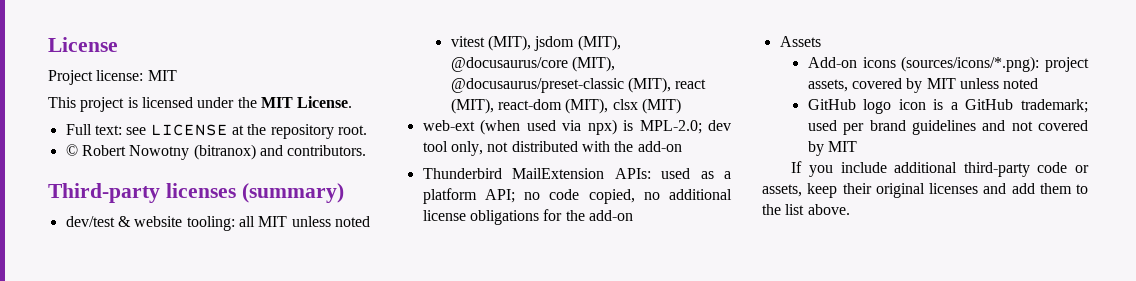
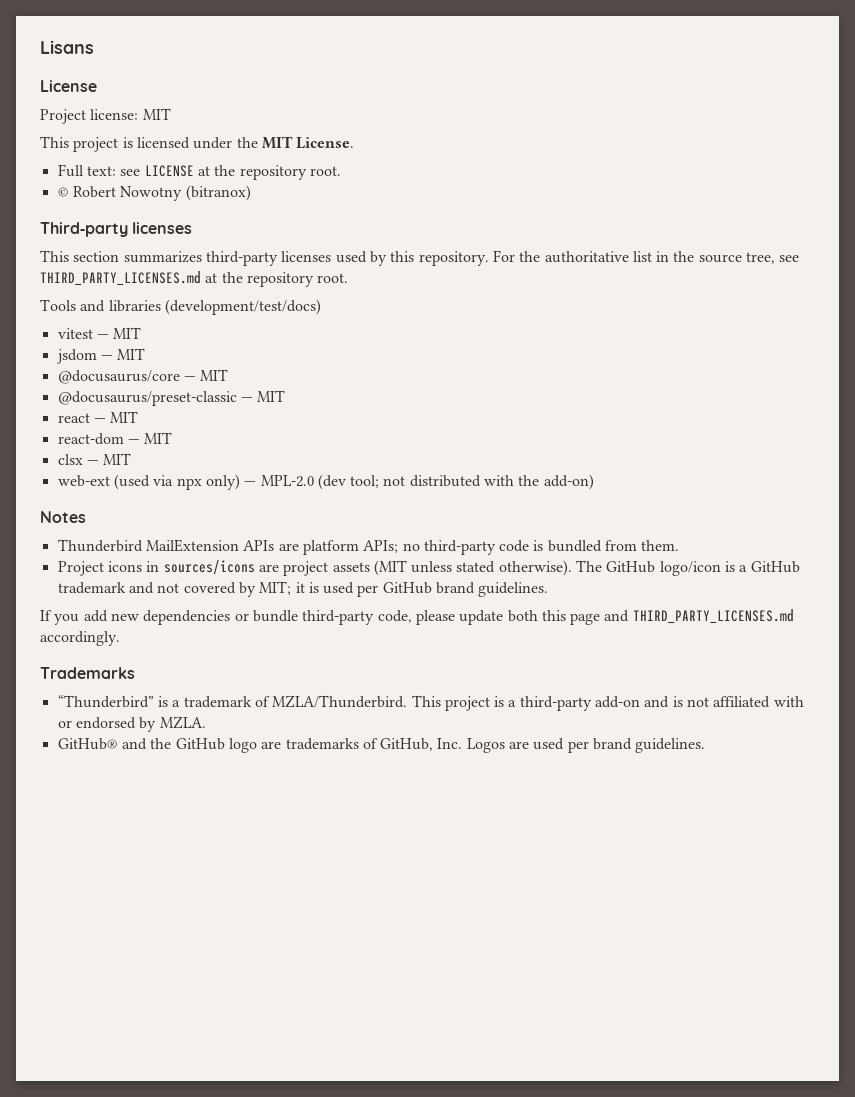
(48, 44) none -> [40,40,94,54] Lisans //
[259,145,367,156] and contributors. -> (251, 193) none
[241,183,344,203] [65,216,370,231] [450,35,621,51] [450,56,616,72] [450,77,707,93] [450,98,682,114] [422,119,731,135] [422,141,483,156] (summary) // dev/test & website tooling: all MIT unless noted // vitest (MIT), jsdom (MIT), @docusaurus/core (MIT), @docusaurus/preset-classic (MIT), react (MIT), react‑dom (MIT), clsx (MIT) // web‑ext (when used via npx) is MPL‑2.0; dev tool only, -> [40,250,800,266] [40,271,349,287] [40,299,321,315] [57,327,142,339] [56,348,146,364] [57,369,229,384] [57,390,286,406] [57,411,139,423] [57,432,173,445] [57,453,132,465] [57,474,380,490] // This section summarizes third‑party licenses used by this repository. For the authoritative list in the source tree, see THIRD_PARTY_LICENSES.md at the repository root. // Tools and libraries (development/test/docs) // vitest — MIT // jsdom — MIT // @docusaurus/core — MIT // @docusaurus/preset-classic — MIT // react — MIT // react-dom — MIT // clsx — MIT // web‑ext (used via npx only) — MPL‑2.0 (dev tool;
[637,141,682,152] add‑on -> [543,474,594,490] [40,511,86,523] add-on) // Notes
[614,168,731,179] [422,188,732,204] [422,209,633,225] [779,36,821,47] [807,56,1089,72] [807,78,1039,93] [807,99,1088,114] [807,120,1088,135] [807,141,858,156] [791,161,1089,177] [762,183,1088,198] [762,204,850,215] APIs: used as a platform API; no code copied, no additional license obligations for the add‑on // Assets // Add‑on icons (sources/icons/*.png): project assets, covered by MIT unless noted // GitHub logo icon is a GitHub trademark; used per brand guidelines and not covered by MIT // If you include additional third‑party code or assets, keep their original licenses and add them to the list above. -> [243,540,680,555] [57,560,800,576] [57,581,549,597] [40,609,794,625] [40,631,120,646] [40,667,135,679] [57,695,804,711] [57,716,206,732] [57,738,706,753] APIs are platform APIs; no third‑party code is bundled from them. // Project icons in sources/icons are project assets (MIT unless stated otherwise). The GitHub logo/icon is a GitHub trademark and not covered by MIT; it is used per GitHub brand guidelines. // If you add new dependencies or bundle third‑party code, please update both this page and THIRD_PARTY_LICENSES.md accordingly. // Trademarks // “Thunderbird” is a trademark of MZLA/Thunderbird. This project is a third‑party add-on and is not affiliated with or endorsed by MZLA. // GitHub® and the GitHub logo are trademarks of GitHub, Inc. Logos are used per brand guidelines.

